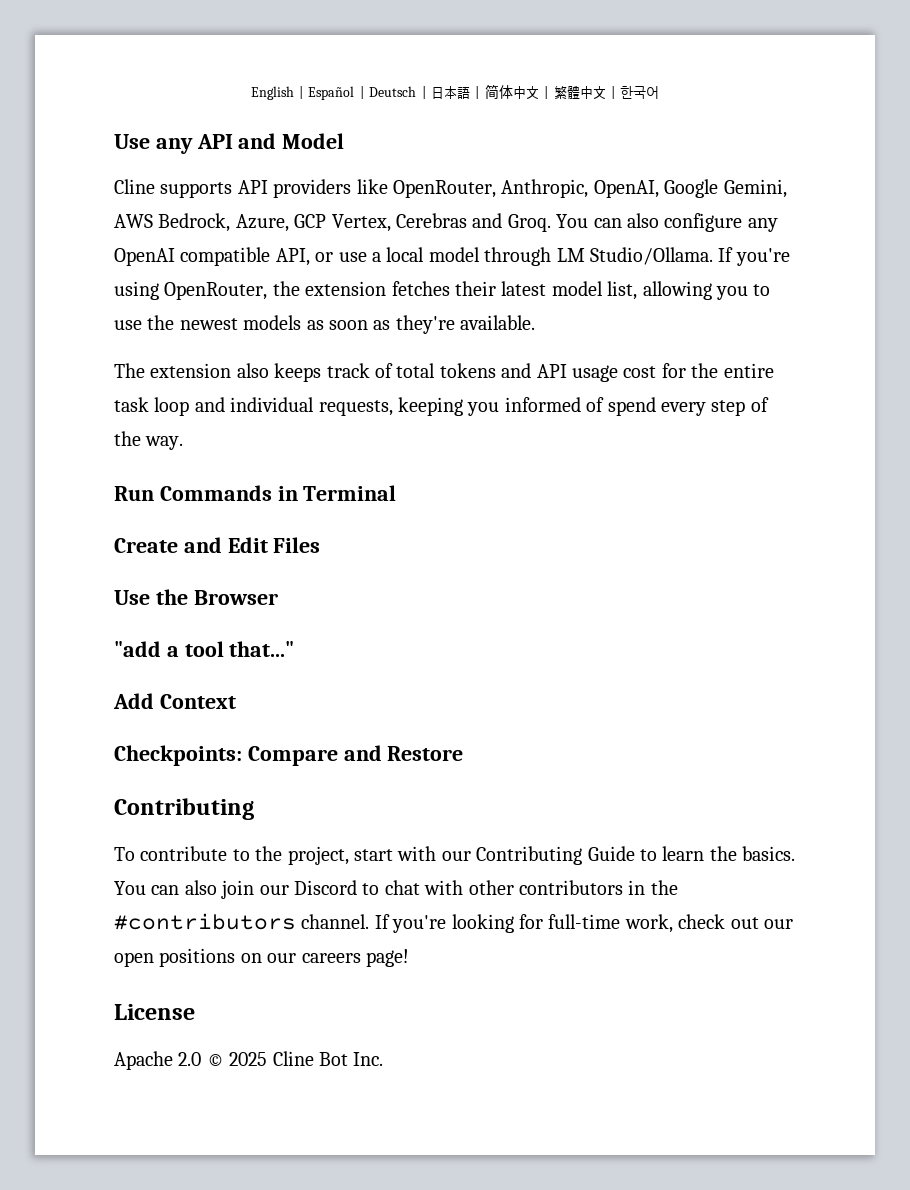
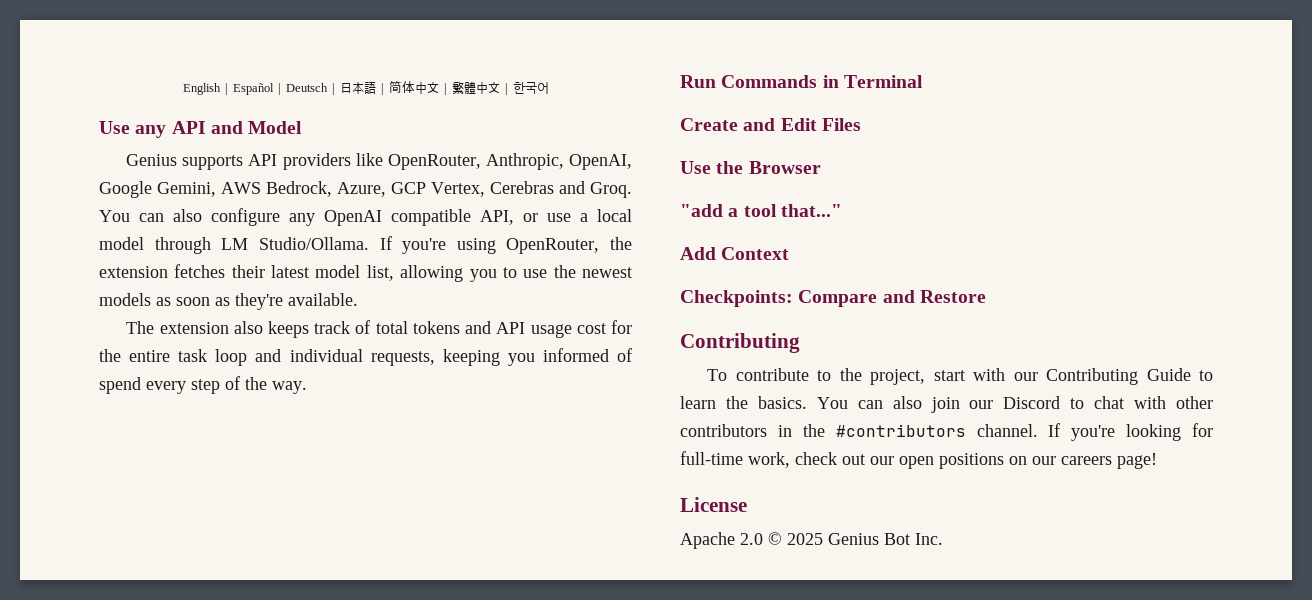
[114,179,155,194] Cline -> [126,154,178,166] Genius
[272,1051,314,1066] Cline -> [828,533,879,545] Genius

